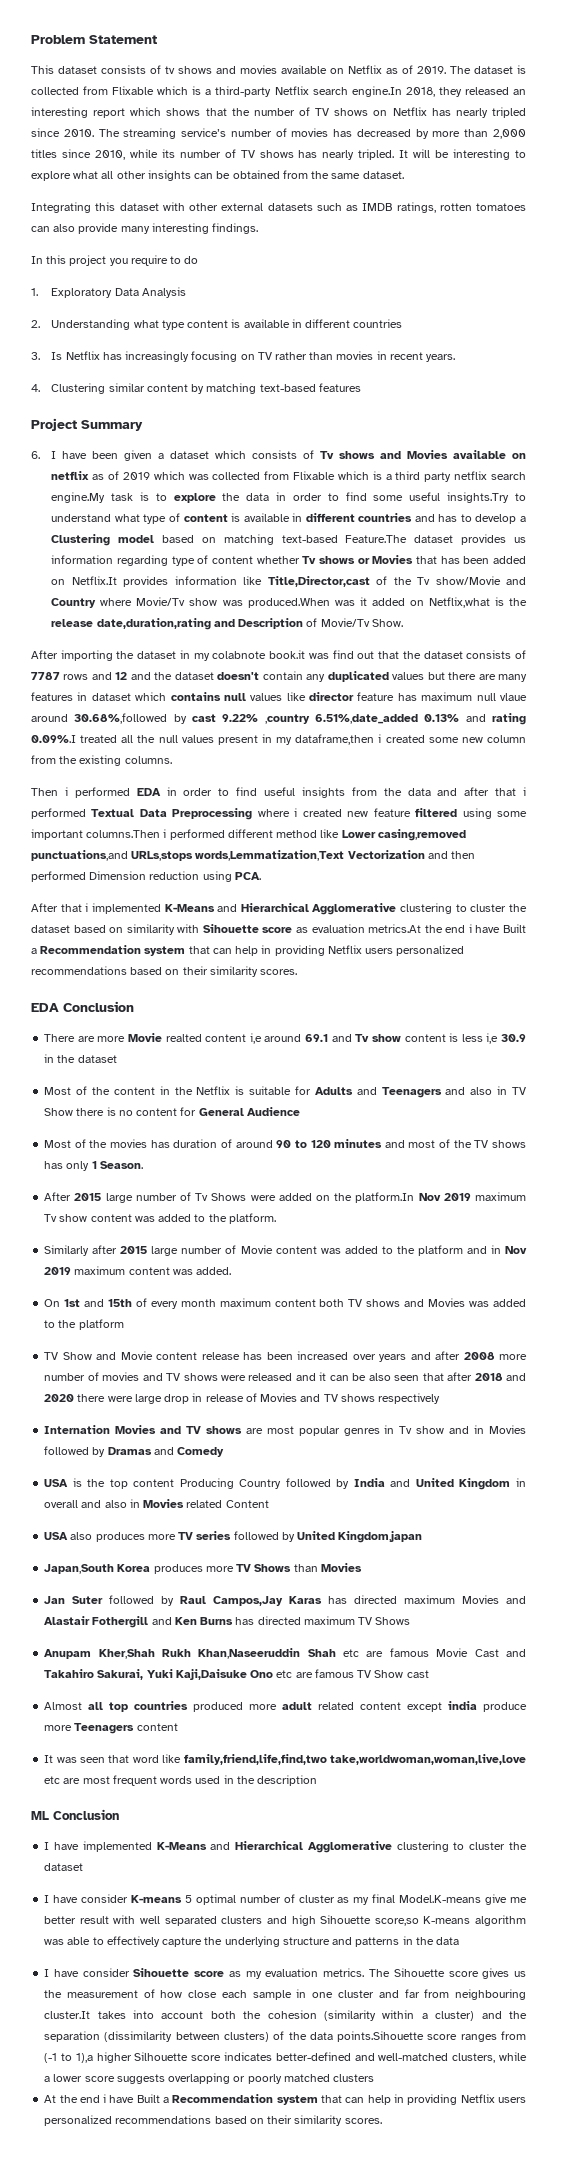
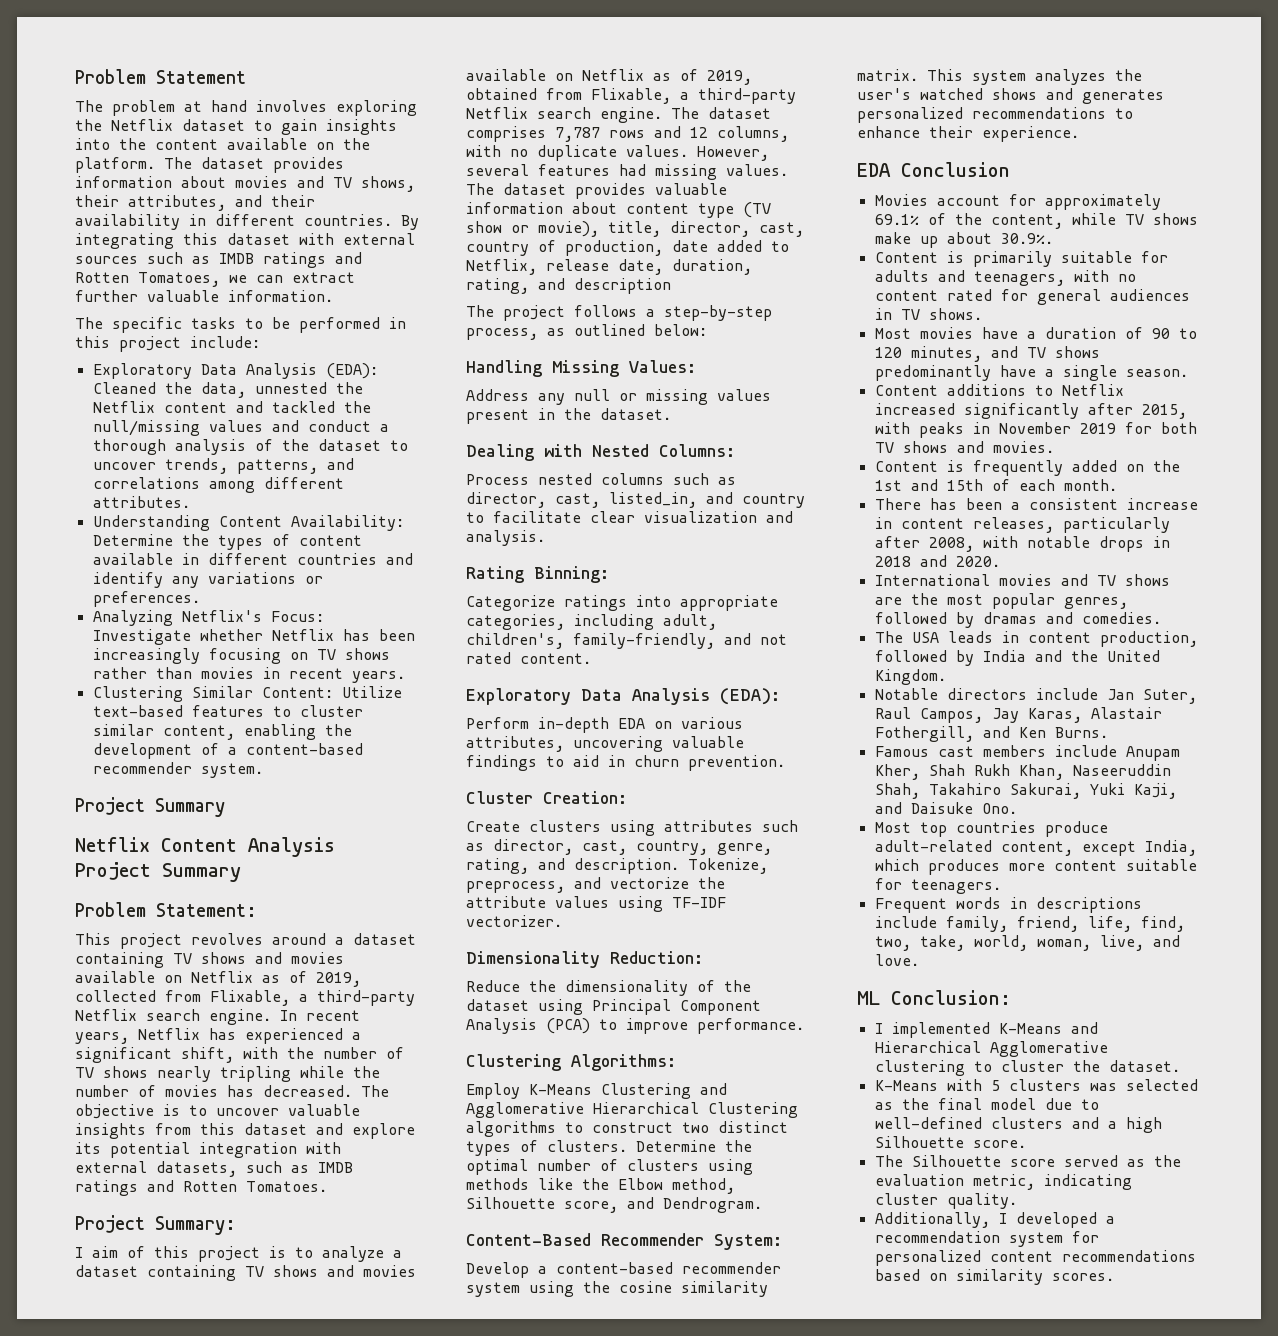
[31,65,526,74] [31,86,526,97] [31,107,227,118] This dataset consists of tv shows and movies available on Netflix as of 2019. The dataset is collected from Flixable which is a third-party Netflix search engine.In 2018, they released an interesting report which shows that -> [75,100,417,116] [75,119,397,135] [75,138,370,150] [75,157,344,173] [75,176,415,192] [75,195,315,211] [75,214,419,230] [75,233,415,249] [75,252,362,268] [75,272,355,287] [75,290,333,302] [75,317,406,333] [75,336,260,352] [92,363,378,379] [92,382,363,398] [92,401,371,413] [92,420,389,436] [92,439,408,455] [92,458,354,474] [92,477,344,493] [92,496,190,508] [92,515,404,531] [92,534,362,550] [92,553,413,565] [92,572,323,588] [92,591,200,607] [92,610,324,626] [92,629,415,645] [92,648,390,664] [92,667,405,683] [92,686,402,702] [92,705,363,717] [92,724,352,740] [92,743,363,759] [92,762,263,778] [75,797,225,817] [75,837,335,857] [75,862,241,882] [75,902,257,917] [75,933,416,949] [75,952,344,968] [75,971,361,987] [75,990,415,1006] [75,1009,360,1025] [75,1028,361,1044] [75,1047,278,1063] The problem at hand involves exploring the Netflix dataset to gain insights into the content available on the platform. The dataset provides information about movies and TV shows, their attributes, and their availability in different countries. By integrating this dataset with external sources such as IMDB ratings and Rotten Tomatoes, we can extract further valuable information. // The specific tasks to be performed in this project include: // Exploratory Data Analysis (EDA): Cleaned the data, unnested the Netflix content and tackled the null/missing values and conduct a thorough analysis of the dataset to uncover trends, patterns, and correlations among different attributes. // Understanding Content Availability: Determine the types of content available in different countries and identify any variations or preferences. // Analyzing Netflix's Focus: Investigate whether Netflix has been increasingly focusing on TV shows rather than movies in recent years. // Clustering Similar Content: Utilize text-based features to cluster similar content, enabling the development of a content-based recommender system. // Project Summary // Netflix Content Analysis Project Summary // Problem Statement: // This project revolves around a dataset containing TV shows and movies available on Netflix as of 2019, collected from Flixable, a third-party Netflix search engine. In recent years, Netflix has experienced a significant shift, with
[373,107,527,118] [31,128,526,139] [31,149,526,160] [31,170,404,181] [31,202,526,213] [31,223,259,234] [31,255,199,266] [31,287,186,298] [31,319,403,330] [31,351,456,362] [31,383,361,394] [31,418,143,431] [31,450,527,461] [51,471,527,482] [51,492,526,503] [51,513,526,524] [51,534,526,546] [51,555,527,566] [51,576,527,587] [51,597,528,608] [51,618,403,630] [31,650,526,661] [31,671,527,682] [31,692,527,701] [31,713,526,725] [31,734,527,745] [31,755,172,766] [31,787,526,798] [31,808,527,820] [31,829,466,841] [31,850,476,861] [31,871,261,882] [31,903,527,915] [31,924,526,935] [31,945,465,956] [31,966,298,977] [31,1001,134,1012] [44,1033,527,1044] [44,1054,117,1063] [44,1086,527,1098] [44,1107,300,1116] [44,1139,526,1148] [44,1161,143,1171] [44,1192,526,1203] [44,1213,276,1224] [44,1245,528,1256] [44,1266,232,1275] [44,1298,526,1309] [44,1319,124,1330] [44,1351,527,1362] [44,1372,526,1381] [44,1393,441,1404] [44,1425,526,1436] [44,1446,225,1457] [44,1478,526,1490] [44,1499,269,1508] [44,1531,423,1543] [44,1563,362,1574] [44,1595,527,1606] [44,1616,411,1628] [44,1648,526,1659] [44,1669,429,1680] [44,1701,527,1712] [44,1723,178,1734] [44,1754,526,1765] [44,1775,318,1786] [31,1809,119,1820] [44,1841,528,1853] [44,1863,84,1871] [44,1894,527,1905] [44,1915,526,1926] [44,1936,460,1947] [44,1968,526,1979] [44,1989,526,2000] [44,2010,527,2021] [44,2031,527,2042] [44,2052,528,2063] [44,2073,375,2084] [44,2094,526,2105] [44,2115,293,2126] on Netflix has nearly tripled since 2010. The streaming service’s number of movies has decreased by more than 2,000 titles since 2010, while its number of TV shows has nearly tripled. It will be interesting to explore what all other insights can be obtained from the same dataset. // Integrating this dataset with other external datasets such as IMDB ratings, rotten tomatoes can also provide many interesting findings. // In this project you require to do // 1. Exploratory Data Analysis // 2. Understanding what type content is available in different countries // 3. Is Netflix has increasingly focusing on TV rather than movies in recent years. // 4. Clustering similar content by matching text-based features // Project Summary // 6. I have been given a dataset which consists of Tv shows and Movies available on netflix as of 2019 which was collected from Flixable which is a third party netflix search engine.My task is to explore the data in order to find some useful insights.Try to understand what type of content is available in different countries and has to develop a Clustering model based on matching text-based Feature.The dataset provides us information regarding type of content whether Tv shows or Movies that has been added on Netflix.It provides information like Title,Director,cast of the Tv show/Movie and Country where Movie/Tv show was produced.When was it added on Netflix,what is the release date,duration,rating and Description of Movie/Tv Show. // After importing the dataset in my colabnote book.it was find out that the dataset consists of 7787 rows and 12 and the dataset doesn't contain any duplicated values but there are many features in dataset which contains null values like director feature has maximum null vlaue around 30.68%,followed by cast 9.22% ,country 6.51%,date_added 0.13% and rating 0.09%.I treated all the null values present in my dataframe,then i created some new column from the existing columns. // Then i performed EDA in order to find useful insights from the data and after that i performed Textual Data Preprocessing where i created new feature filtered using some important columns.Then i performed different method like Lower casing,removed punctuations,and URLs,stops words,Lemmatization,Text Vectorization and then performed Dimension reduction using PCA. // After that i implemented K-Means and Hierarchical Agglomerative clustering to cluster the dataset based on similarity with Sihouette score as evaluation metrics.At the end i have Built a Recommendation system that can help in providing Netflix users personalized recommendations based on their similarity scores. // EDA Conclusion // There are more Movie realted content i,e around 69.1 and Tv show content is less i,e 30.9 in the dataset // Most of the content in the Netflix is suitable for Adults and Teenagers and also in TV Show there is no content for General Audience // Most of the movies has duration of around 90 to 120 minutes and most of the TV shows has only 1 Season. // After 2015 large number of Tv Shows were added on the platform.In Nov 2019 maximum Tv show content was added to the platform. // Similarly after 2015 large number of Movie content was added to the platform and in Nov 2019 maximum content was added. // On 1st and 15th of every month maximum content both TV shows and Movies was added to the platform // TV Show and Movie content release has been increased over years and after 2008 more number of movies and TV shows were released and it can be also seen that after 2018 and 2020 there were large drop in release of Movies and TV shows respectively // Internation Movies and TV shows are most popular genres in Tv show and in Movies followed by Dramas and Comedy // USA is the top content Producing Country followed by India and United Kingdom in overall and also in Movies related Content // USA also produces more TV series followed by United Kingdom,japan // Japan,South Korea produces more TV Shows than Movies // Jan Suter followed by Raul Campos,Jay Karas has directed maximum Movies and Alastair Fothergill and Ken Burns has directed maximum TV Shows // Anupam Kher,Shah Rukh Khan,Naseeruddin Shah etc are famous Movie Cast and Takahiro Sakurai, Yuki Kaji,Daisuke Ono etc are famous TV Show cast // Almost all top countries produced more adult related content except india produce more Teenagers content // It was seen that word like family,friend,life,find,two take,worldwoman,woman,live,love etc are most frequent words used in the description // ML Conclusion // I have implemented K-Means and Hierarchical Agglomerative clustering to cluster the dataset // I have consider K-means 5 optimal number of cluster as my final Model.K-means give me better result with well separated clusters and high Sihouette score,so K-means algorithm was able to effectively capture the underlying structure and patterns in the data // I have consider Sihouette score as my evaluation metrics. The Sihouette score gives us the measurement of how close each sample in one cluster and far from neighbouring cluster.It takes into account both the cohesion (similarity within a cluster) and the separation (dissimilarity between clusters) of the data points.Sihouette score ranges from (-1 to 1),a higher Silhouette score indicates better-defined and well-matched clusters, while a lower score suggests overlapping or poorly matched clusters // At the end i have Built a Recommendation system that can help in providing Netflix users personalized recommendations based on their -> [157,1066,380,1082] [75,1085,389,1097] [75,1104,360,1119] [75,1123,415,1139] [75,1142,341,1158] [75,1161,353,1177] [75,1180,327,1196] [75,1215,236,1235] [75,1246,402,1262] [75,1265,416,1281] [466,69,752,85] [466,88,796,104] [466,107,771,123] [466,126,789,142] [466,145,769,161] [466,164,788,180] [466,183,727,199] [466,202,771,218] [466,221,804,237] [466,240,789,256] [466,259,752,275] [466,278,671,294] [466,305,772,321] [466,324,707,340] [466,360,696,377] [466,389,771,405] [466,408,671,424] [466,444,735,461] [466,473,736,485] [466,492,805,508] [466,511,793,523] [466,530,545,546] [466,566,609,583] [466,595,778,611] [466,614,717,630] [466,633,787,649] [466,652,591,664] [466,688,780,705] [466,717,743,733] [466,736,744,752] [466,755,785,771] [466,791,627,804] [466,820,798,836] [466,839,772,855] [466,858,768,874] [466,877,725,893] [466,896,726,912] [466,915,562,927] [466,951,703,968] [466,980,751,996] [466,999,761,1015] [466,1018,804,1034] [466,1054,676,1071] [466,1083,727,1099] [466,1102,798,1118] [466,1121,788,1137] [466,1140,752,1156] [466,1159,753,1175] [466,1178,735,1194] [466,1197,762,1213] [466,1233,782,1250] [466,1262,781,1278] [466,1281,768,1297] [857,69,1142,85] [857,88,1164,104] [857,107,1133,123] [857,126,1079,142] [857,162,1010,177] [874,194,1161,210] [874,213,1198,229] [874,232,1053,248] [874,251,1168,267] [874,270,1136,286] [874,289,1190,305] [874,308,982,320] [874,327,1197,339] [874,346,1100,362] [874,365,1188,381] [874,384,1124,396] [874,403,1187,419] [874,422,1197,438] [874,441,1054,453] [874,460,1180,476] [874,479,1117,491] [874,498,1198,510] [874,517,1170,533] [874,536,1170,552] [874,555,1000,567] [874,574,1170,586] [874,593,1128,609] [874,612,1161,628] [874,631,1198,647] [874,650,1160,666] [874,669,946,685] [874,688,1197,704] [874,707,1162,723] [874,726,1108,742] [874,745,1180,761] [874,764,1171,780] [874,783,1177,799] [874,802,1017,814] [874,821,1108,837] [874,840,1197,856] [874,859,1197,875] [874,878,1001,894] [874,897,1142,913] [874,916,1185,932] [874,935,1180,951] [874,954,919,966] [857,990,1011,1005] [874,1022,1098,1038] [874,1041,1108,1057] [874,1060,1180,1076] [874,1079,1198,1091] [874,1098,1099,1110] [874,1117,1162,1133] [874,1136,1026,1148] [874,1155,1181,1167] [874,1174,1132,1190] [874,1193,1017,1209] [874,1212,1115,1228] [874,1231,1099,1247] [874,1250,1196,1266] [874,1269,947,1281] nearly tripling while the number of movies has decreased. The objective is to uncover valuable insights from this dataset and explore its potential integration with external datasets, such as IMDB ratings and Rotten Tomatoes. // Project Summary: // I aim of this project is to analyze a dataset containing TV shows and movies available on Netflix as of 2019, obtained from Flixable, a third-party Netflix search engine. The dataset comprises 7,787 rows and 12 columns, with no duplicate values. However, several features had missing values. The dataset provides valuable information about content type (TV show or movie), title, director, cast, country of production, date added to Netflix, release date, duration, rating, and description // The project follows a step-by-step process, as outlined below: // Handling Missing Values: // Address any null or missing values present in the dataset. // Dealing with Nested Columns: // Process nested columns such as director, cast, listed_in, and country to facilitate clear visualization and analysis. // Rating Binning: // Categorize ratings into appropriate categories, including adult, children's, family-friendly, and not rated content. // Exploratory Data Analysis (EDA): // Perform in-depth EDA on various attributes, uncovering valuable findings to aid in churn prevention. // Cluster Creation: // Create clusters using attributes such as director, cast, country, genre, rating, and description. Tokenize, preprocess, and vectorize the attribute values using TF-IDF vectorizer. // Dimensionality Reduction: // Reduce the dimensionality of the dataset using Principal Component Analysis (PCA) to improve performance. // Clustering Algorithms: // Employ K-Means Clustering and Agglomerative Hierarchical Clustering algorithms to construct two distinct types of clusters. Determine the optimal number of clusters using methods like the Elbow method, Silhouette score, and Dendrogram. // Content-Based Recommender System: // Develop a content-based recommender system using the cosine similarity matrix. This system analyzes the user's watched shows and generates personalized recommendations to enhance their experience. // EDA Conclusion // Movies account for approximately 69.1% of the content, while TV shows make up about 30.9%. // Content is primarily suitable for adults and teenagers, with no content rated for general audiences in TV shows. // Most movies have a duration of 90 to 120 minutes, and TV shows predominantly have a single season. // Content additions to Netflix increased significantly after 2015, with peaks in November 2019 for both TV shows and movies. // Content is frequently added on the 1st and 15th of each month. // There has been a consistent increase in content releases, particularly after 2008, with notable drops in 2018 and 2020. // International movies and TV shows are the most popular genres, followed by dramas and comedies. // The USA leads in content production, followed by India and the United Kingdom. // Notable directors include Jan Suter, Raul Campos, Jay Karas, Alastair Fothergill, and Ken Burns. // Famous cast members include Anupam Kher, Shah Rukh Khan, Naseeruddin Shah, Takahiro Sakurai, Yuki Kaji, and Daisuke Ono. // Most top countries produce adult-related content, except India, which produces more content suitable for teenagers. // Frequent words in descriptions include family, friend, life, find, two, take, world, woman, live, and love. // ML Conclusion: // I implemented K-Means and Hierarchical Agglomerative clustering to cluster the dataset. // K-Means with 5 clusters was selected as the final model due to well-defined clusters and a high Silhouette score. // The Silhouette score served as the evaluation metric, indicating cluster quality. // Additionally, I developed a recommendation system for personalized content recommendations based on

